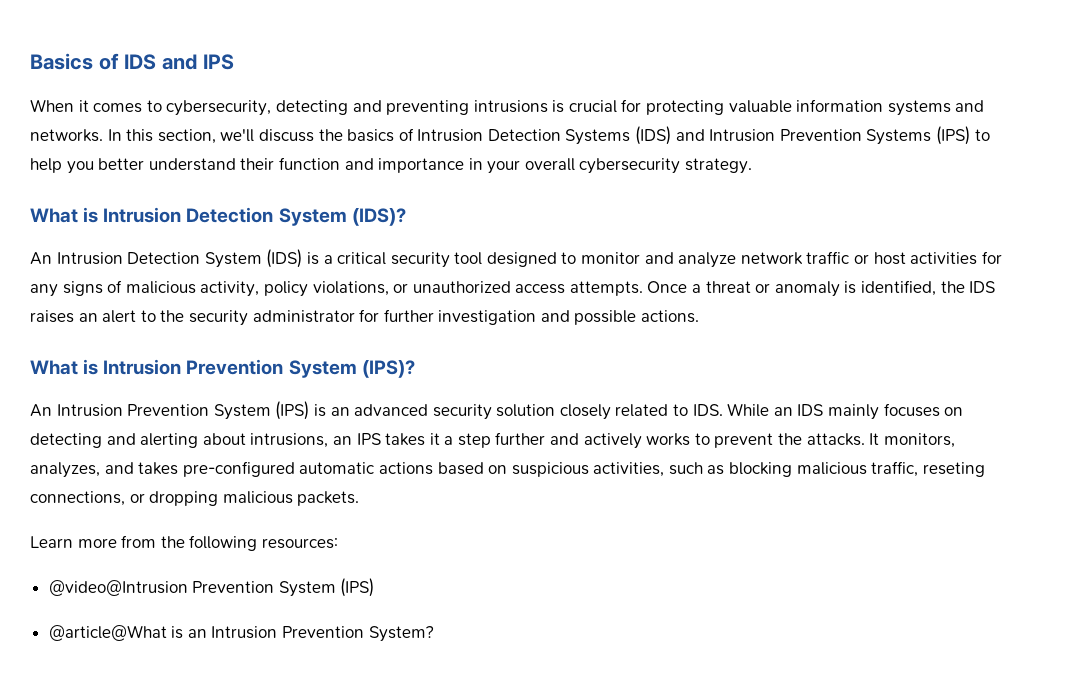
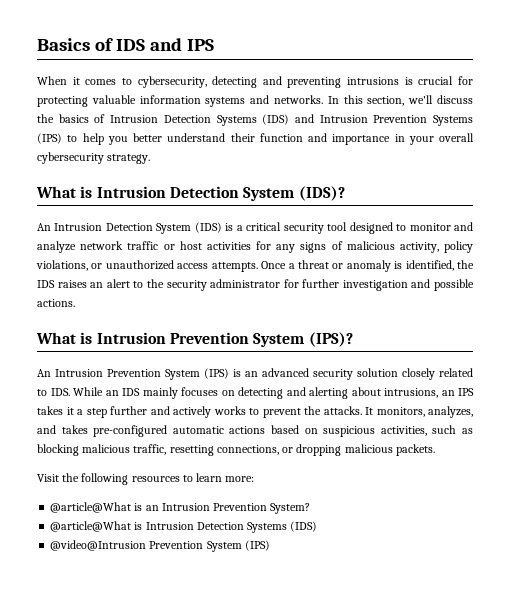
[922,462,985,477] reseting -> [169,445,214,456] resetting
[30,535,338,551] [48,578,375,597] Learn more from the following resources: // @video@Intrusion Prevention System (IPS) -> [37,473,255,485] Visit the following resources to learn more:
(434, 634) none -> [50,521,318,533] [50,540,270,552] // @article@What is Intrusion Detection Systems (IDS) // @video@Intrusion Prevention System (IPS)

